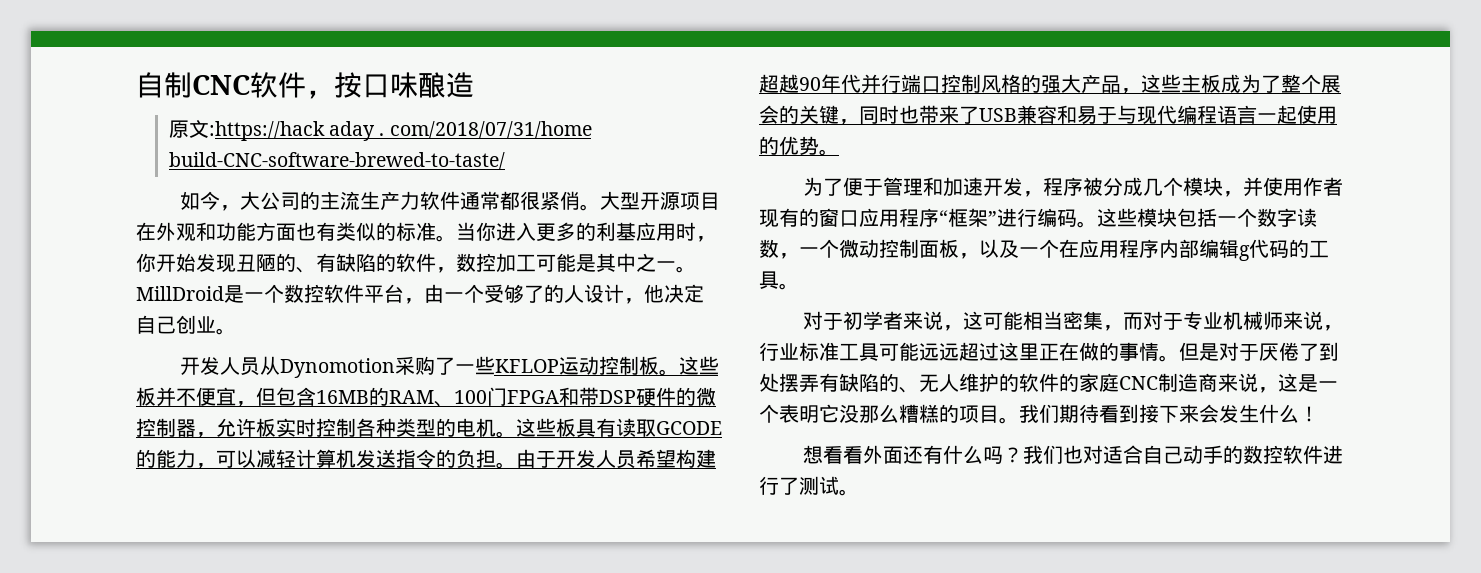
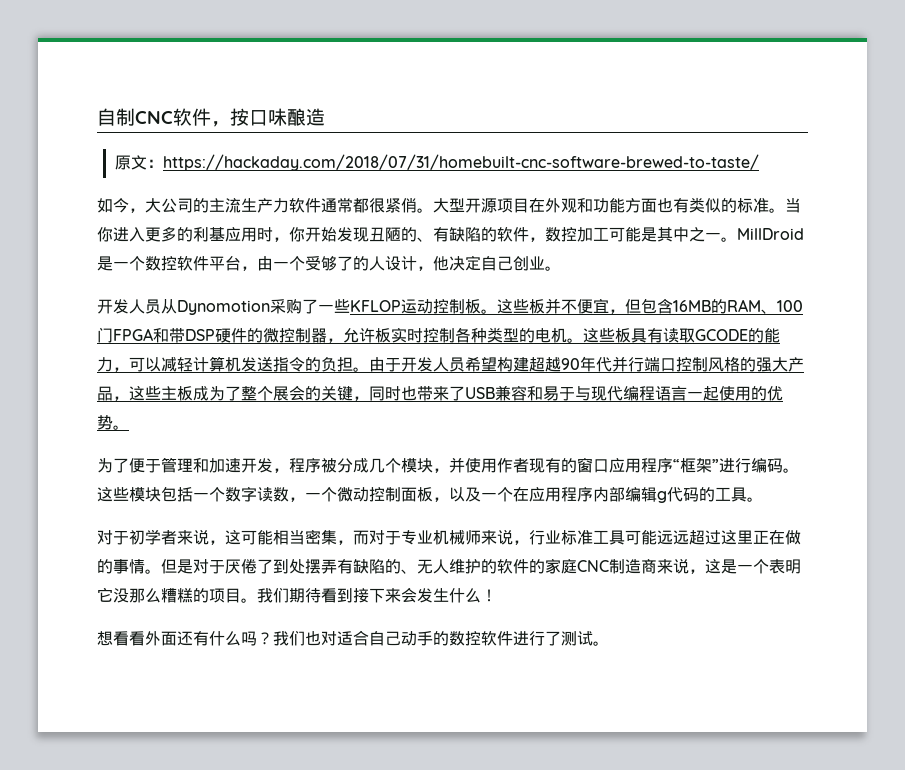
[208,121,592,141] [168,152,505,170] :https://hack aday . com/2018/07/31/home build-CNC-software-brewed-to-taste/ -> [146,154,759,171] ：https://hackaday.com/2018/07/31/homebuilt-cnc-software-brewed-to-taste/

